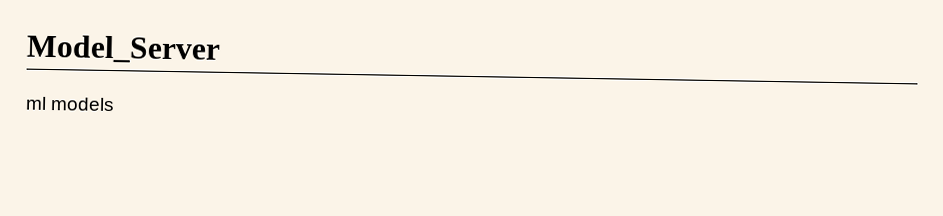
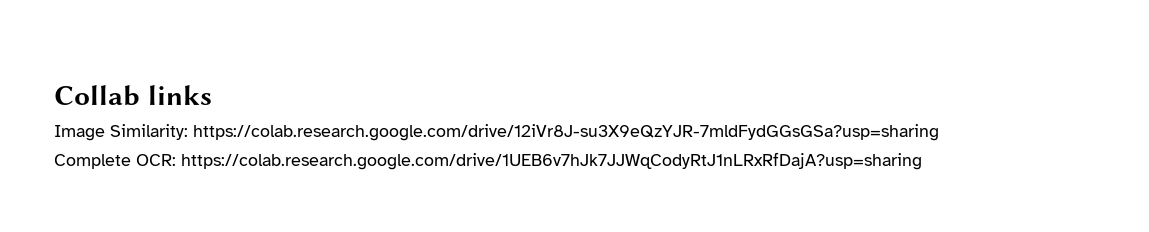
[26,34,221,64] [25,96,116,112] Model_Server // ml models -> [54,85,212,106] [54,124,939,141] [54,152,922,170] Collab links // Image Similarity: https://colab.research.google.com/drive/12iVr8J-su3X9eQzYJR-7mldFydGGsGSa?usp=sharing // Complete OCR: https://colab.research.google.com/drive/1UEB6v7hJk7JJWqCodyRtJ1nLRxRfDajA?usp=sharing

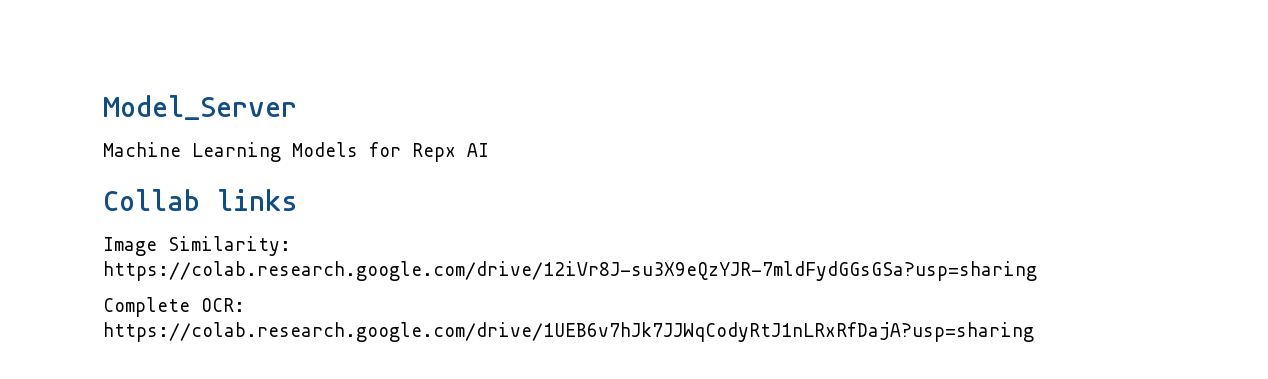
(54, 95) none -> [103,95,297,120] [103,142,489,162] Model_Server // Machine Learning Models for Repx AI //

